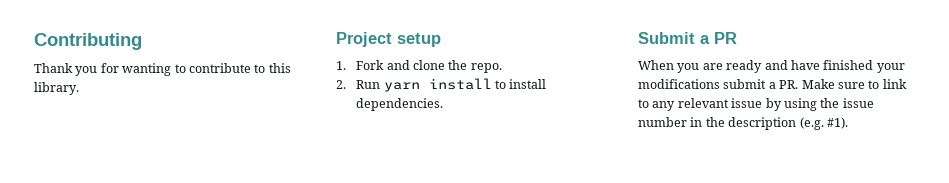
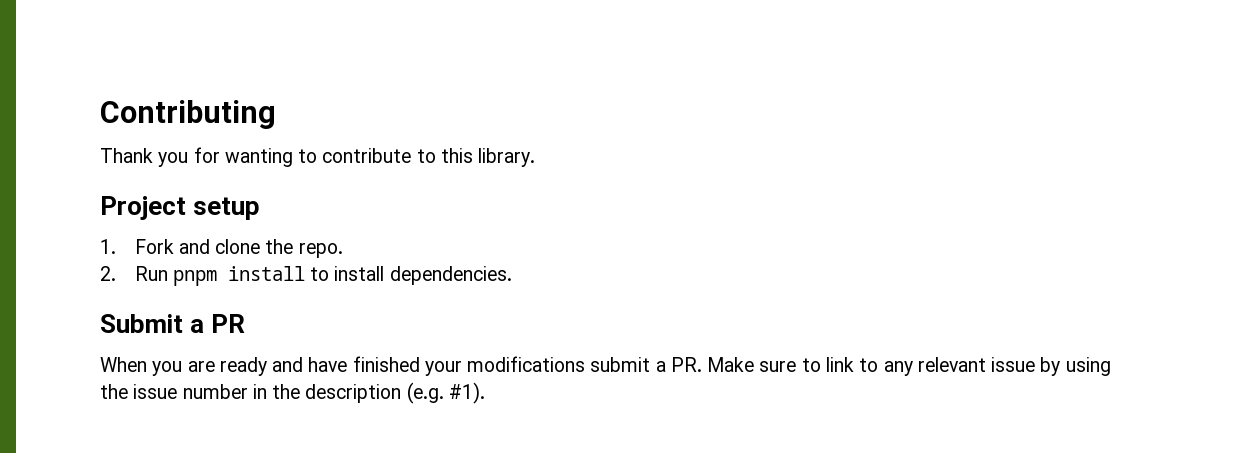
[383,82,420,92] yarn -> [172,270,217,286] pnpm

